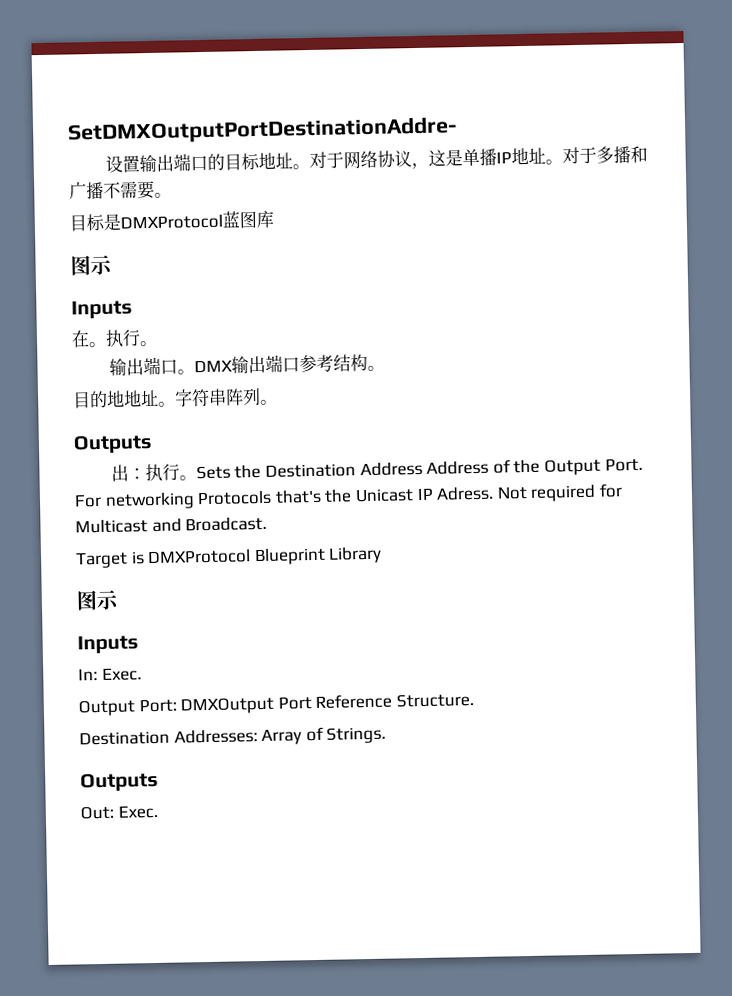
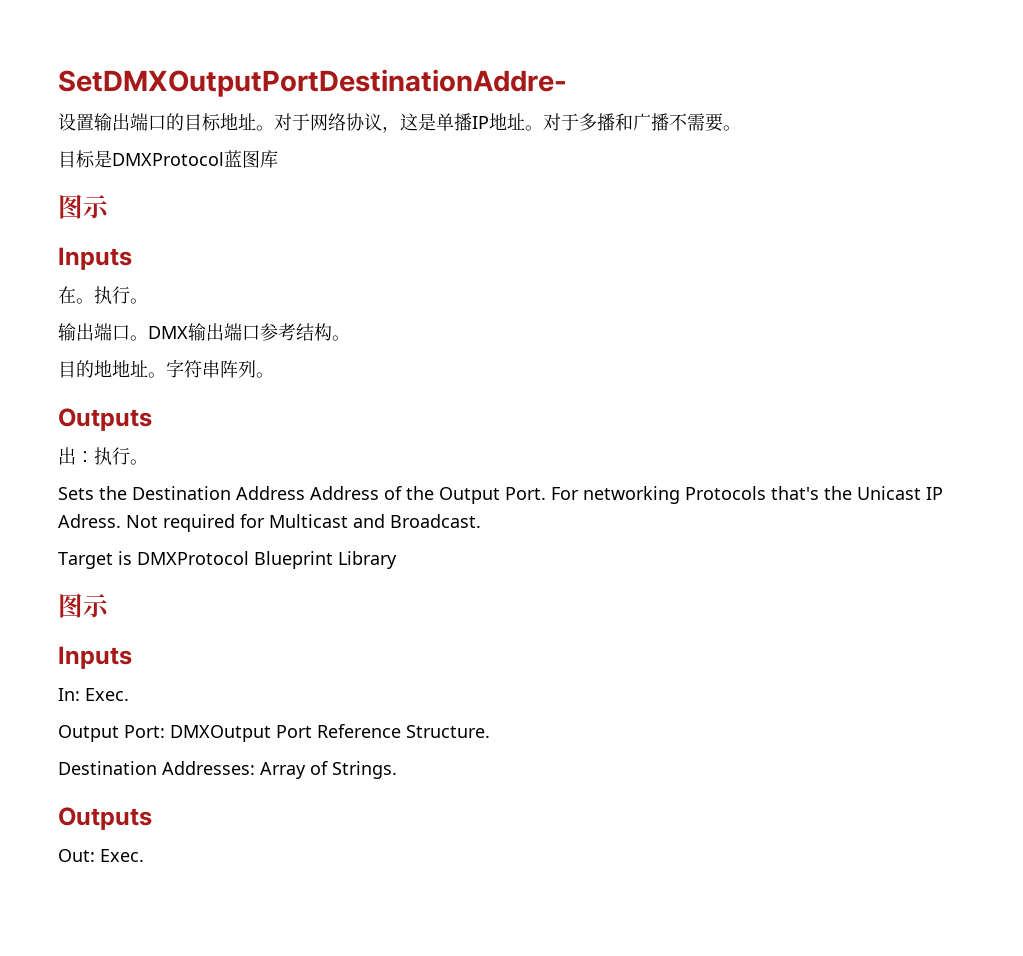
(197, 478) none -> (148, 462) //

